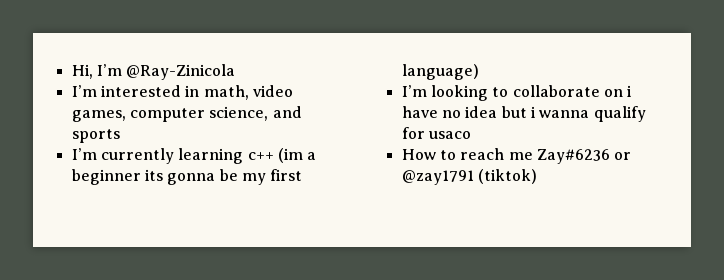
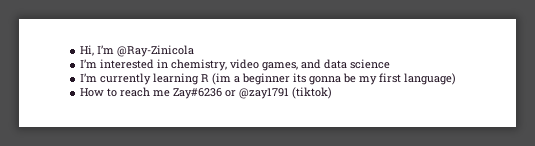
[203,85,249,100] math, -> [171,59,228,71] chemistry,
[129,106,302,122] [71,129,120,143] computer science, and sports -> [301,59,391,69] and data science
[247,152,274,160] c++ -> [201,74,210,82] R
[401,85,633,101] [401,106,646,122] [401,127,471,139] // I’m looking to collaborate on i have no idea but i wanna qualify for usaco -> (457, 79) none

